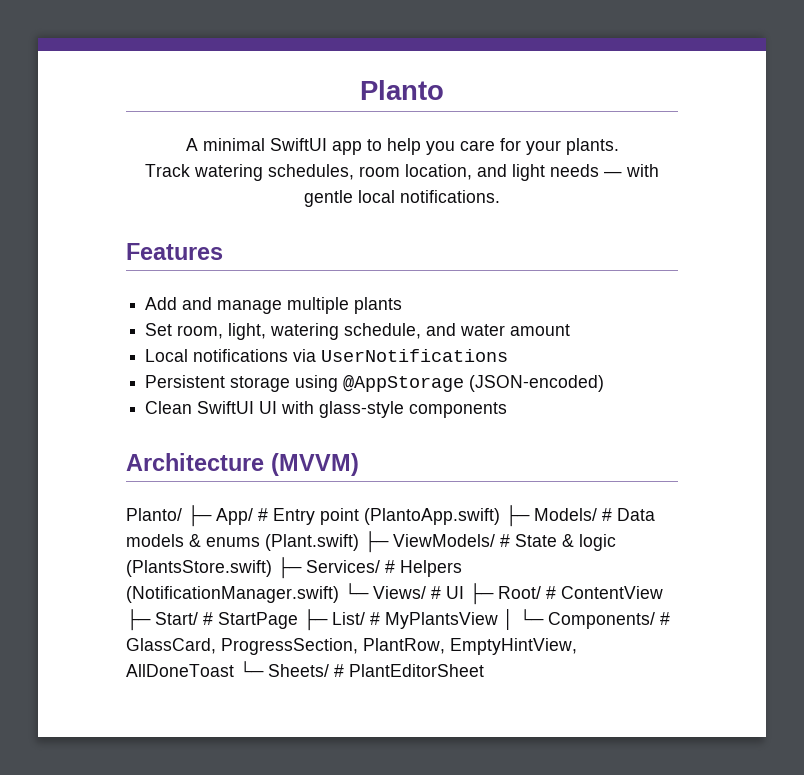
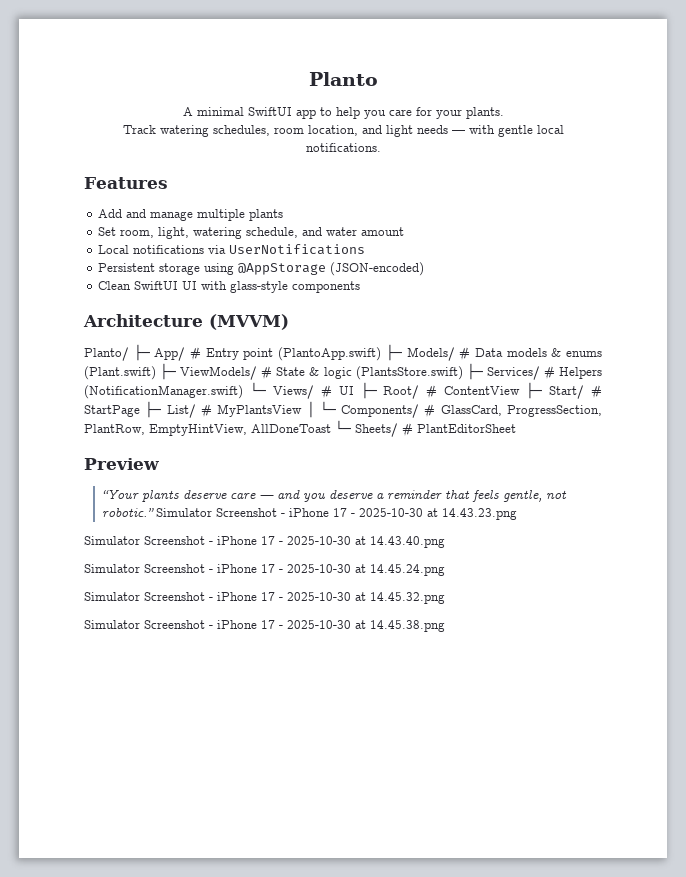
(484, 670) none -> [84,458,159,470] [101,489,567,502] [101,508,517,520] [84,536,445,548] [84,564,445,576] [84,592,445,604] [84,620,445,632] // Preview // “Your plants deserve care — and you deserve a reminder that feels gentle, not robotic.” Simulator Screenshot - iPhone 17 - 2025-10-30 at 14.43.23.png // Simulator Screenshot - iPhone 17 - 2025-10-30 at 14.43.40.png // Simulator Screenshot - iPhone 17 - 2025-10-30 at 14.45.24.png // Simulator Screenshot - iPhone 17 - 2025-10-30 at 14.45.32.png // Simulator Screenshot - iPhone 17 - 2025-10-30 at 14.45.38.png

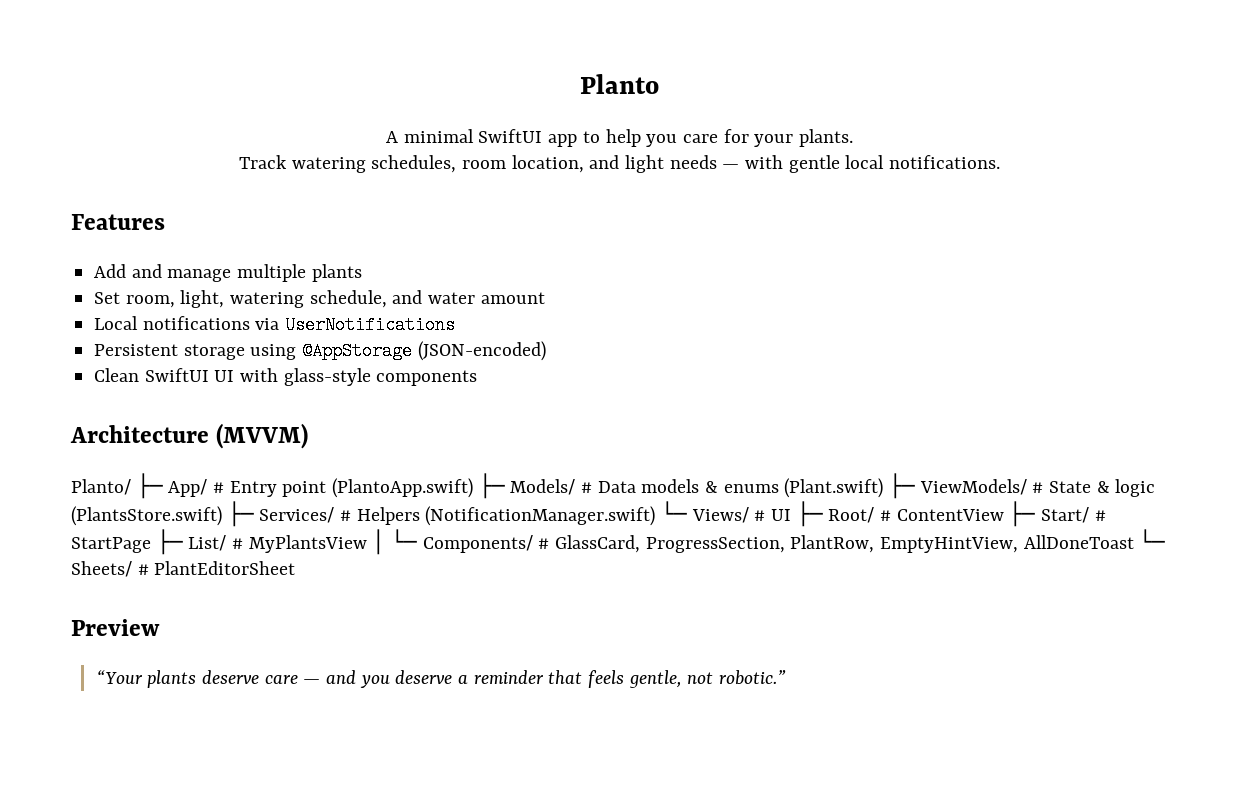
[155,508,517,520] [84,536,445,548] [84,564,445,576] [84,592,445,604] [84,620,445,632] Simulator Screenshot - iPhone 17 - 2025-10-30 at 14.43.23.png // Simulator Screenshot - iPhone 17 - 2025-10-30 at 14.43.40.png // Simulator Screenshot - iPhone 17 - 2025-10-30 at 14.45.24.png // Simulator Screenshot - iPhone 17 - 2025-10-30 at 14.45.32.png // Simulator Screenshot - iPhone 17 - 2025-10-30 at 14.45.38.png -> (786, 677) none

